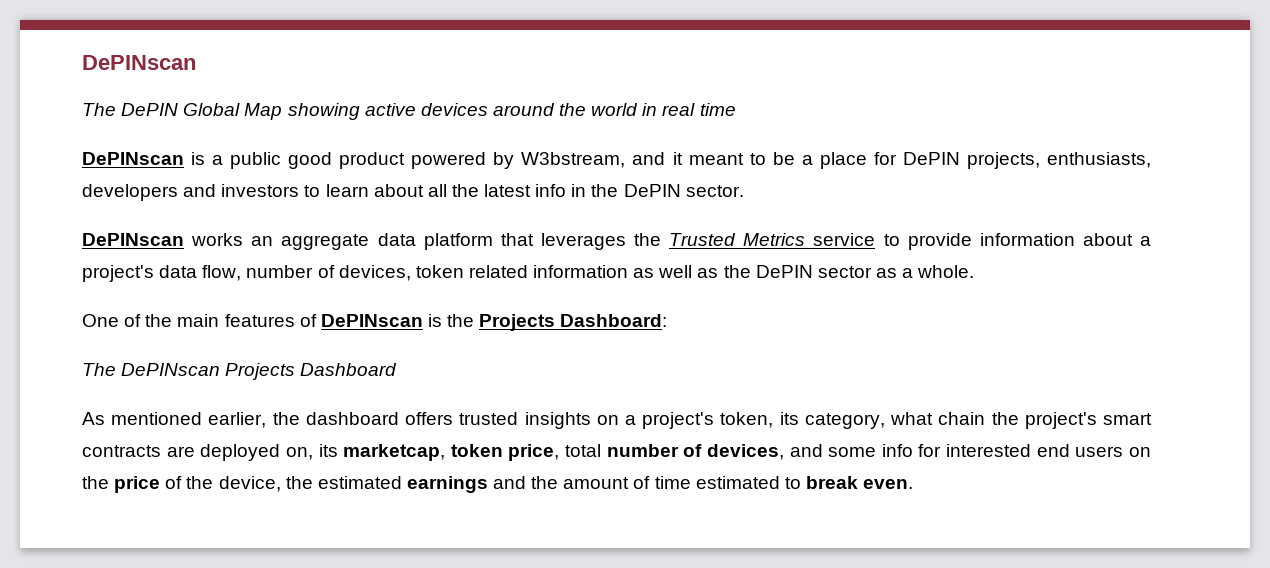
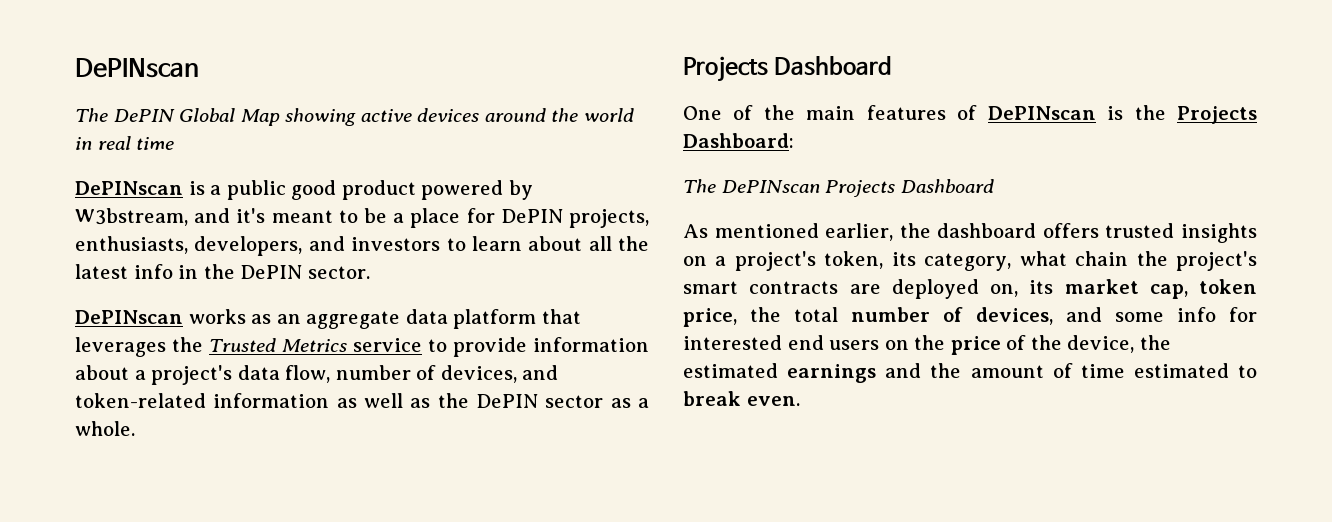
[672,152,683,165] it -> [236,208,266,223] it's
[82,184,178,201] developers -> [194,236,303,256] developers,
(244, 239) none -> [251,314,272,324] as
[415,265,528,278] token related -> [522,365,559,380] [75,393,206,408] and token-related
(975, 271) none -> [683,56,893,82] // Projects Dashboard
[343,444,446,461] marketcap, -> [1064,279,1188,299] market cap,
(560, 452) none -> [750,307,782,322] the

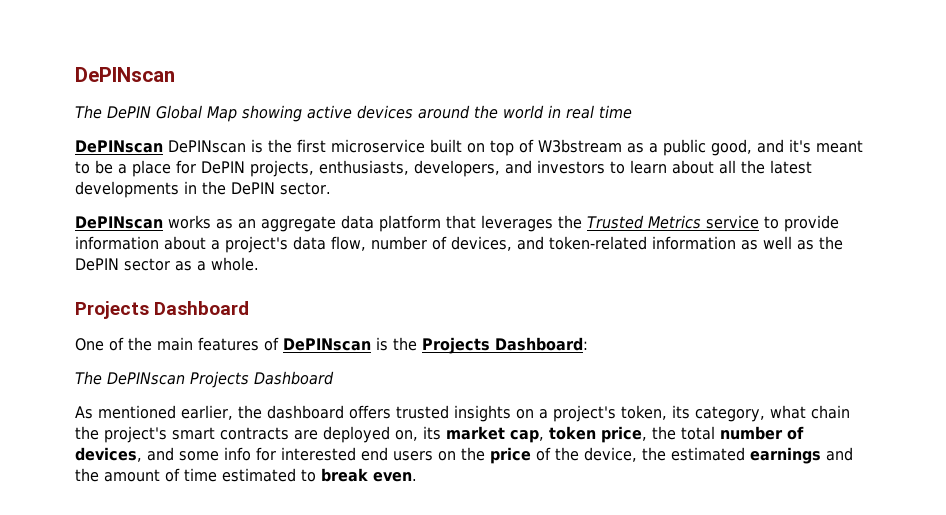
[188,180,533,200] [75,208,188,226] is a public good product powered by W3bstream, -> [168,139,752,156] DePINscan is the first microservice built on top of W3bstream as a public good,
[133,264,173,279] info -> [75,181,179,198] developments

